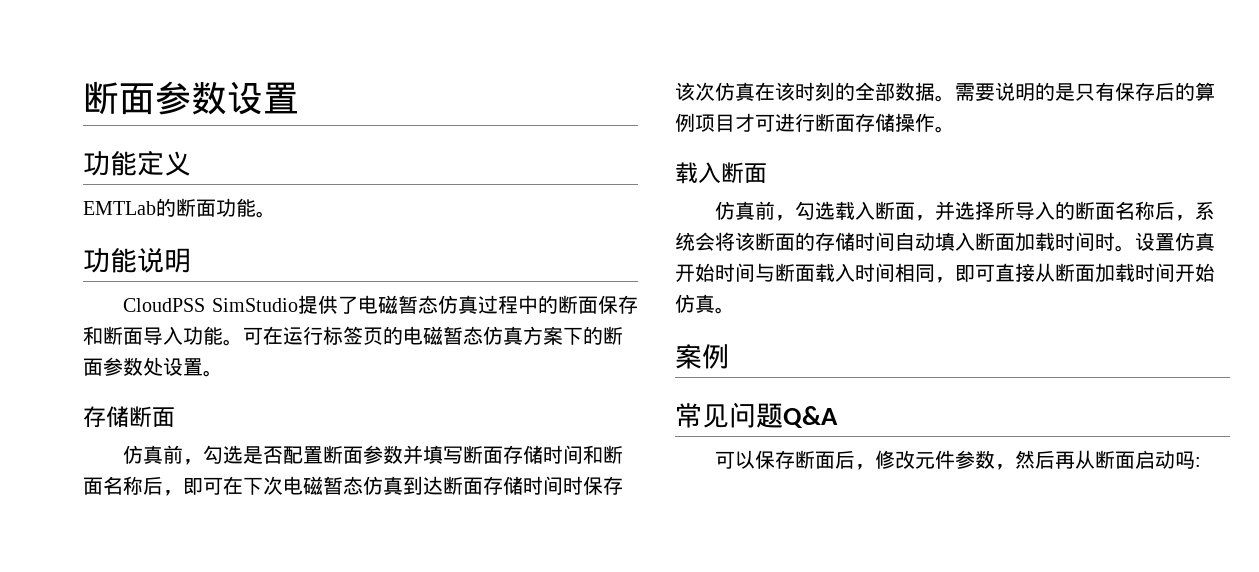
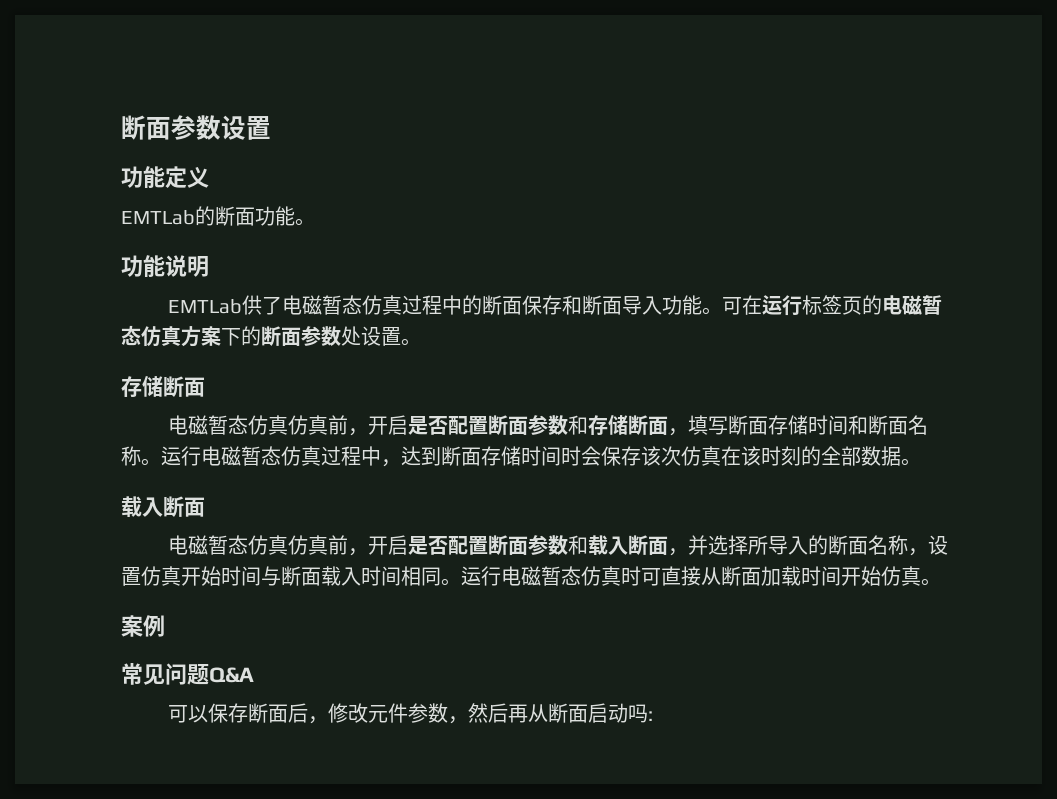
[123,295,318,314] CloudPSS SimStudio提 -> [168,299,243,314] EMTLab
[123,445,424,465] 仿真前，勾选是否配置断面参数并 -> [168,415,689,436] 电磁暂态仿真仿真前，开启是否配置断面参数和存储断面，
[143,476,443,496] 后，即可在下次电磁暂态仿真到达 -> [141,446,441,467] 。运行电磁暂态仿真过程中，达到
(583, 485) none -> [581,446,601,466] 会
[955,82,1215,101] [675,113,955,133] [675,162,767,184] [715,201,836,221] 需要说明的是只有保存后的算例项目才可进行断面存储操作。 // 载入断面 // 仿真前，勾选 -> [121,496,205,517] [168,535,589,556] // 载入断面 // 电磁暂态仿真仿真前，开启是否配置断面参数和
[1155,201,1216,221] [675,232,1135,252] 后，系统会将该断面的存储时间自动填入断面加载时间时。 -> [908,548,929,556] ，
[935,265,975,283] ，即 -> [441,566,641,586] 。运行电磁暂态仿真时

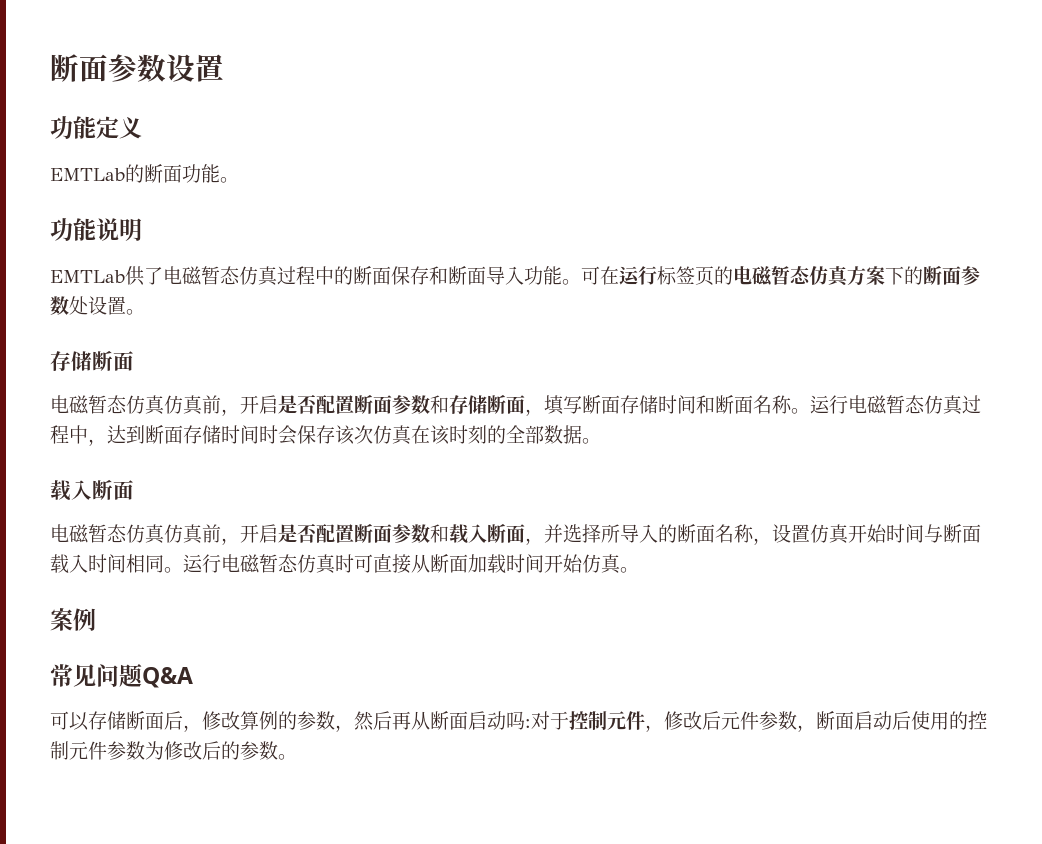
[208,703,249,723] 保存 -> [88,711,126,730] 存储
[368,703,409,723] 元件 -> [240,711,297,730] 算例的
(654, 716) none -> [531,711,987,732] [50,741,297,760] 对于控制元件，修改后元件参数，断面启动后使用的控制元件参数为修改后的参数。

